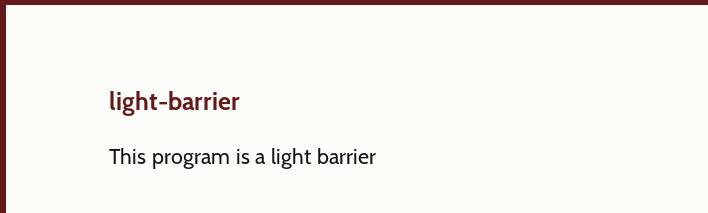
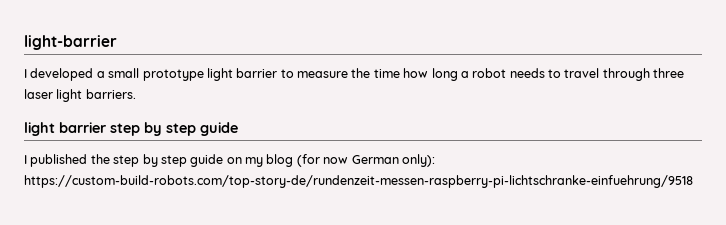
[109,148,377,169] This program is a light barrier -> [24,68,685,81] [24,89,136,102] [24,122,238,136] [24,154,435,167] [24,175,693,188] I developed a small prototype light barrier to measure the time how long a robot needs to travel through three laser light barriers. // light barrier step by step guide // I published the step by step guide on my blog (for now German only): https://custom-build-robots.com/top-story-de/rundenzeit-messen-raspberry-pi-lichtschranke-einfuehrung/9518

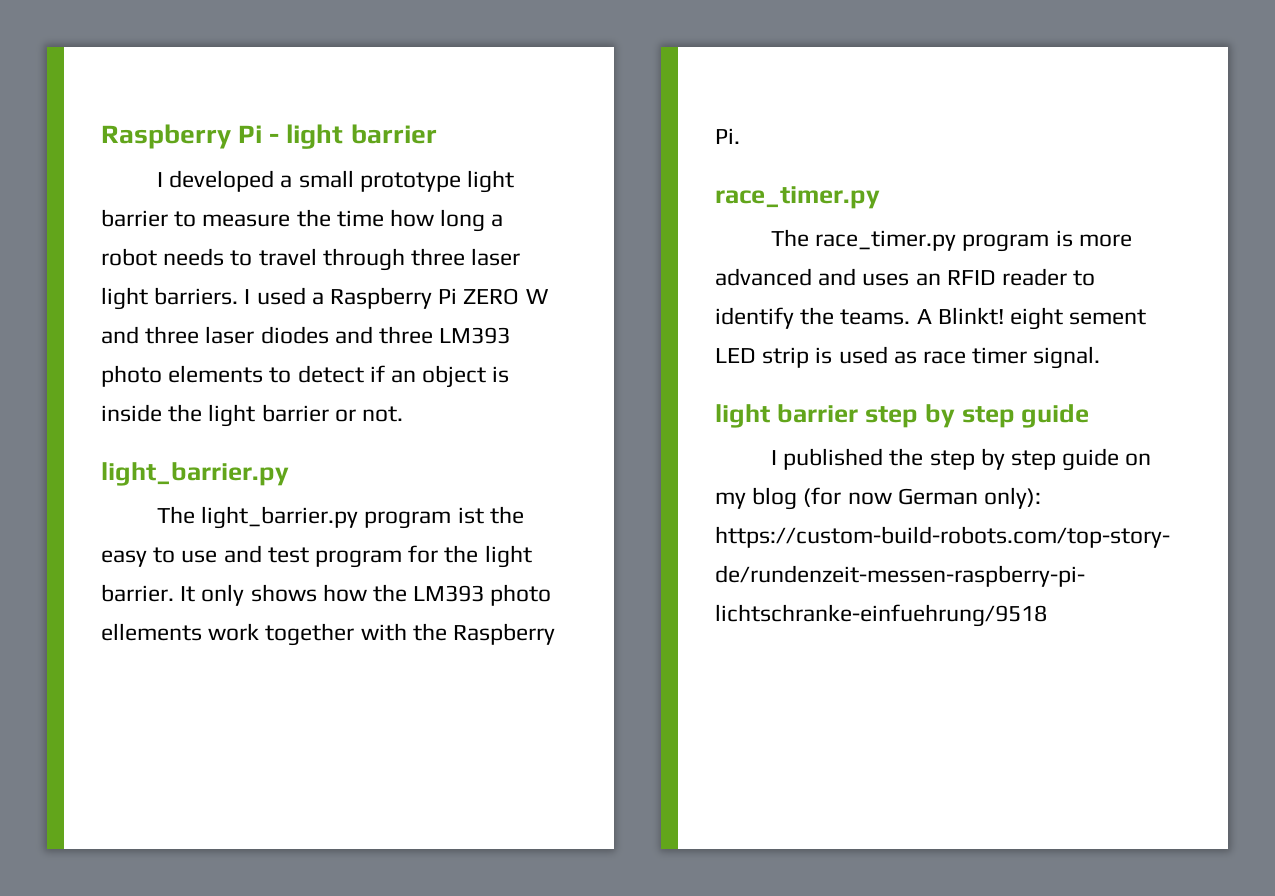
[24,35,117,50] light-barrier -> [101,124,437,149] Raspberry Pi - light barrier
(136, 94) none -> [244,287,549,309] [101,326,511,344] [101,365,510,388] [101,404,404,427] [101,462,289,486] [157,506,524,529] [101,545,532,568] [101,584,552,606] [101,623,556,646] [715,128,740,144] [715,186,880,209] [771,229,1132,252] [715,268,1096,286] [715,307,1147,330] [715,346,1101,369] I used a Raspberry Pi ZERO W and three laser diodes and three LM393 photo elements to detect if an object is inside the light barrier or not. // light_barrier.py // The light_barrier.py program ist the easy to use and test program for the light barrier. It only shows how the LM393 photo ellements work together with the Raspberry Pi. // race_timer.py // The race_timer.py program is more advanced and uses an RFID reader to identify the teams. A Blinkt! eight sement LED strip is used as race timer signal.

